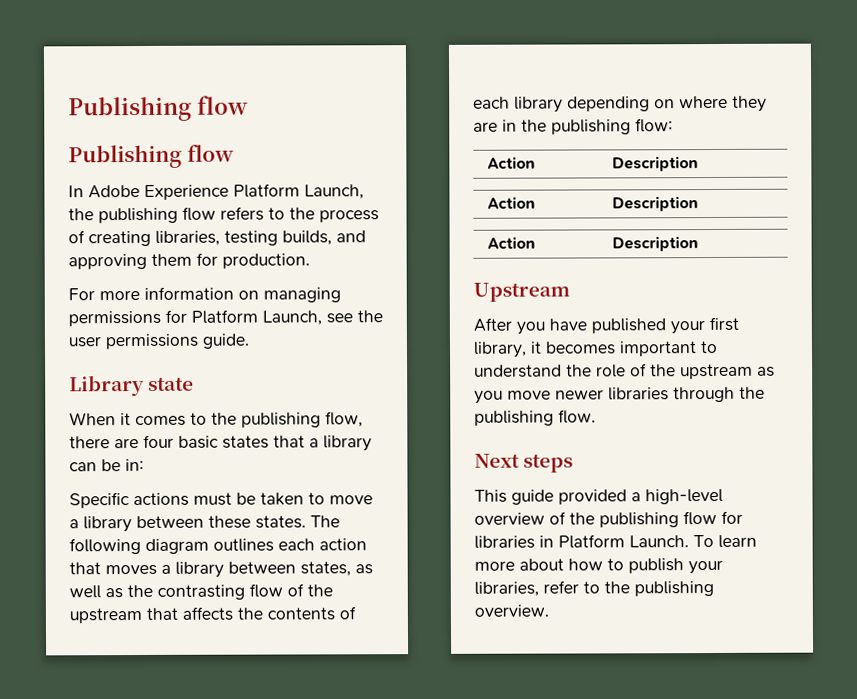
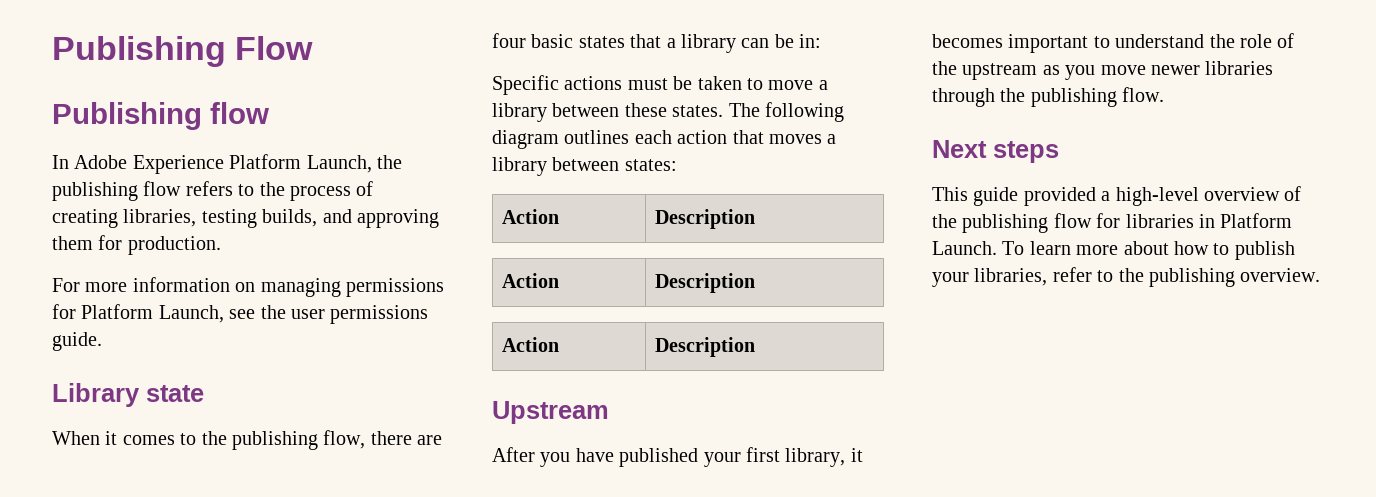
[68,95,249,122] Publishing flow -> [52,36,314,67] Publishing Flow
[300,561,373,577] [69,583,333,600] [69,606,356,624] [473,95,767,113] [473,118,673,135] states, as well as the contrasting flow of the upstream that affects the contents of each library depending on where they are in the publishing flow: -> [624,159,677,171] states:

